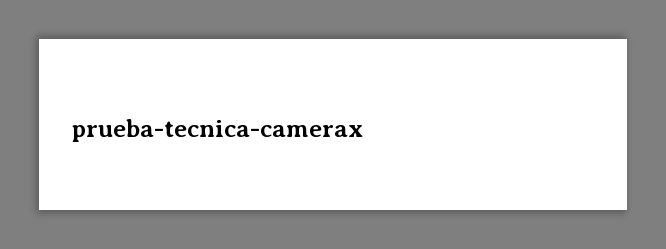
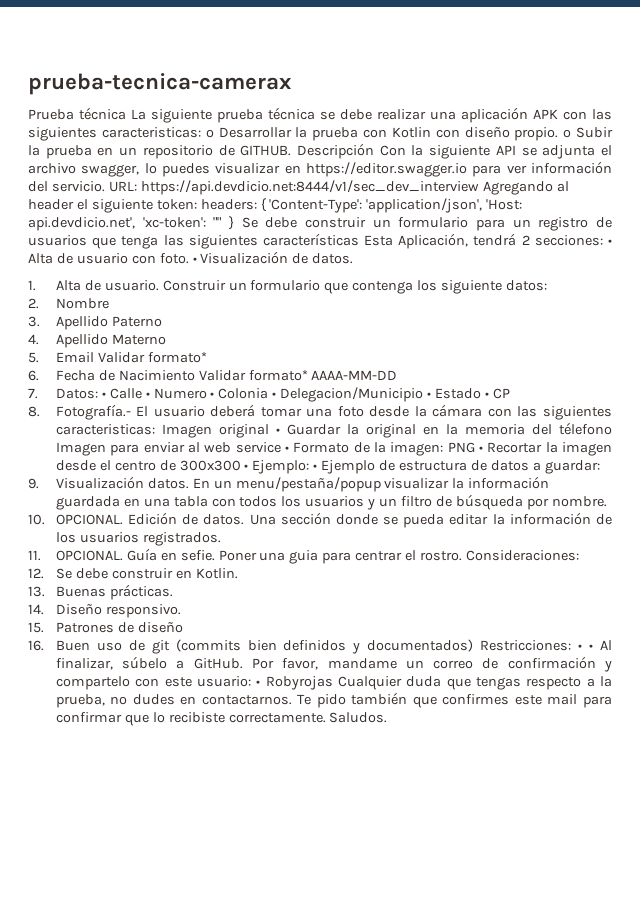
(363, 130) none -> [28,107,612,123] [28,127,613,141] [28,143,612,159] [28,161,612,177] [28,180,569,195] [28,198,523,213] [28,216,613,231] [28,233,612,249] [28,251,354,264] [28,280,548,294] [28,298,109,309] [28,316,162,330] [28,334,166,348] [28,352,207,363] [28,370,398,381] [28,387,510,402] [28,404,612,420] [55,422,613,438] [55,442,612,456] [55,460,600,474] [28,476,550,492] [55,494,607,510] [28,512,612,528] [55,532,221,546] [28,548,579,564] [28,568,238,579] [28,584,173,600] [28,604,181,618] [28,622,183,633] [28,639,612,654] [55,656,612,672] [55,676,612,690] [55,692,612,708] [55,712,388,726] // Prueba técnica La siguiente prueba técnica se debe realizar una aplicación APK con las siguientes caracteristicas: o Desarrollar la prueba con Kotlin con diseño propio. o Subir la prueba en un repositorio de GITHUB. Descripción Con la siguiente API se adjunta el archivo swagger, lo puedes visualizar en https://editor.swagger.io para ver información del servicio. URL: https://api.devdicio.net:8444/v1/sec_dev_interview Agregando al header el siguiente token: headers: { 'Content-Type': 'application/json', 'Host: api.devdicio.net', 'xc-token': "" } Se debe construir un formulario para un registro de usuarios que tenga las siguientes características Esta Aplicación, tendrá 2 secciones: • Alta de usuario con foto. • Visualización de datos. // 1. Alta de usuario. Construir un formulario que contenga los siguiente datos: // 2. Nombre // 3. Apellido Paterno // 4. Apellido Materno // 5. Email Validar formato* // 6. Fecha de Nacimiento Validar formato* AAAA-MM-DD // 7. Datos: • Calle • Numero • Colonia • Delegacion/Municipio • Estado • CP // 8. Fotografía.- El usuario deberá tomar una foto desde la cámara con las siguientes caracteristicas: Imagen original • Guardar la original en la memoria del télefono Imagen para enviar al web service • Formato de la imagen: PNG • Recortar la imagen desde el centro de 300x300 • Ejemplo: • Ejemplo de estructura de datos a guardar: // 9. Visualización datos. En un menu/pestaña/popup visualizar la información guardada en una tabla con todos los usuarios y un filtro de búsqueda por nombre. // 10. OPCIONAL. Edición de datos. Una sección donde se pueda editar la información de los usuarios registrados. // 11. OPCIONAL. Guía en sefie. Poner una guia para centrar el rostro. Consideraciones: // 12. Se debe construir en Kotlin. // 13. Buenas prácticas. // 14. Diseño responsivo. // 15. Patrones de diseño // 16. Buen uso de git (commits bien definidos y documentados) Restricciones: • • Al finalizar, súbelo a GitHub. Por favor, mandame un correo de confirmación y compartelo con este usuario: • Robyrojas Cualquier duda que tengas respecto a la prueba, no dudes en contactarnos. Te pido también que confirmes este mail para confirmar que lo recibiste correctamente. Saludos.

